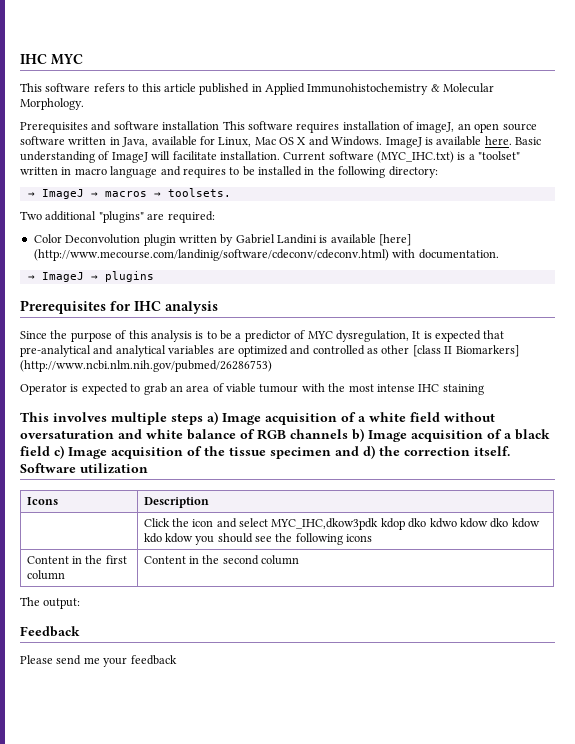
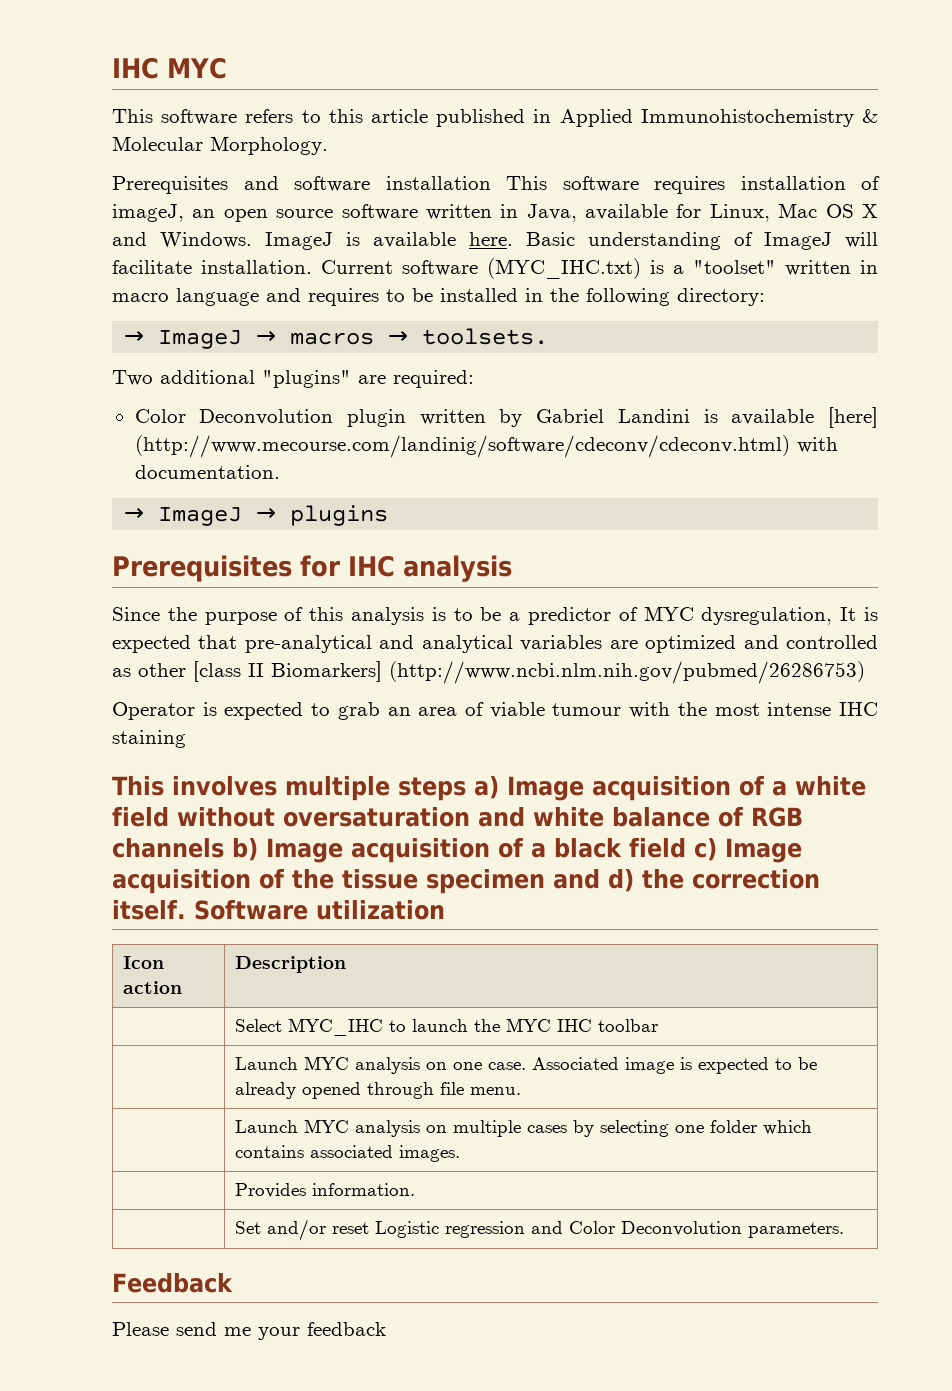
[26,497,58,505] Icons -> [122,956,164,969] [122,981,182,994] Icon action
[143,518,540,530] [143,533,373,545] [26,555,127,564] [26,570,65,580] [143,555,300,565] [20,597,81,609] Click the icon and select MYC_IHC,dkow3pdk kdop dko kdwo kdow dko kdow kdo kdow you should see the following icons // Content in the first column | Content in the second column // The output: -> [234,1018,658,1036] [234,1056,817,1074] [234,1082,521,1099] [234,1119,812,1137] [234,1145,460,1162] [234,1183,415,1198] [234,1219,844,1241] Select MYC_IHC to launch the MYC IHC toolbar // | Launch MYC analysis on one case. Associated image is expected to be already opened through file menu. // | Launch MYC analysis on multiple cases by selecting one folder which contains associated images. // | Provides information. // | Set and/or reset Logistic regression and Color Deconvolution parameters.

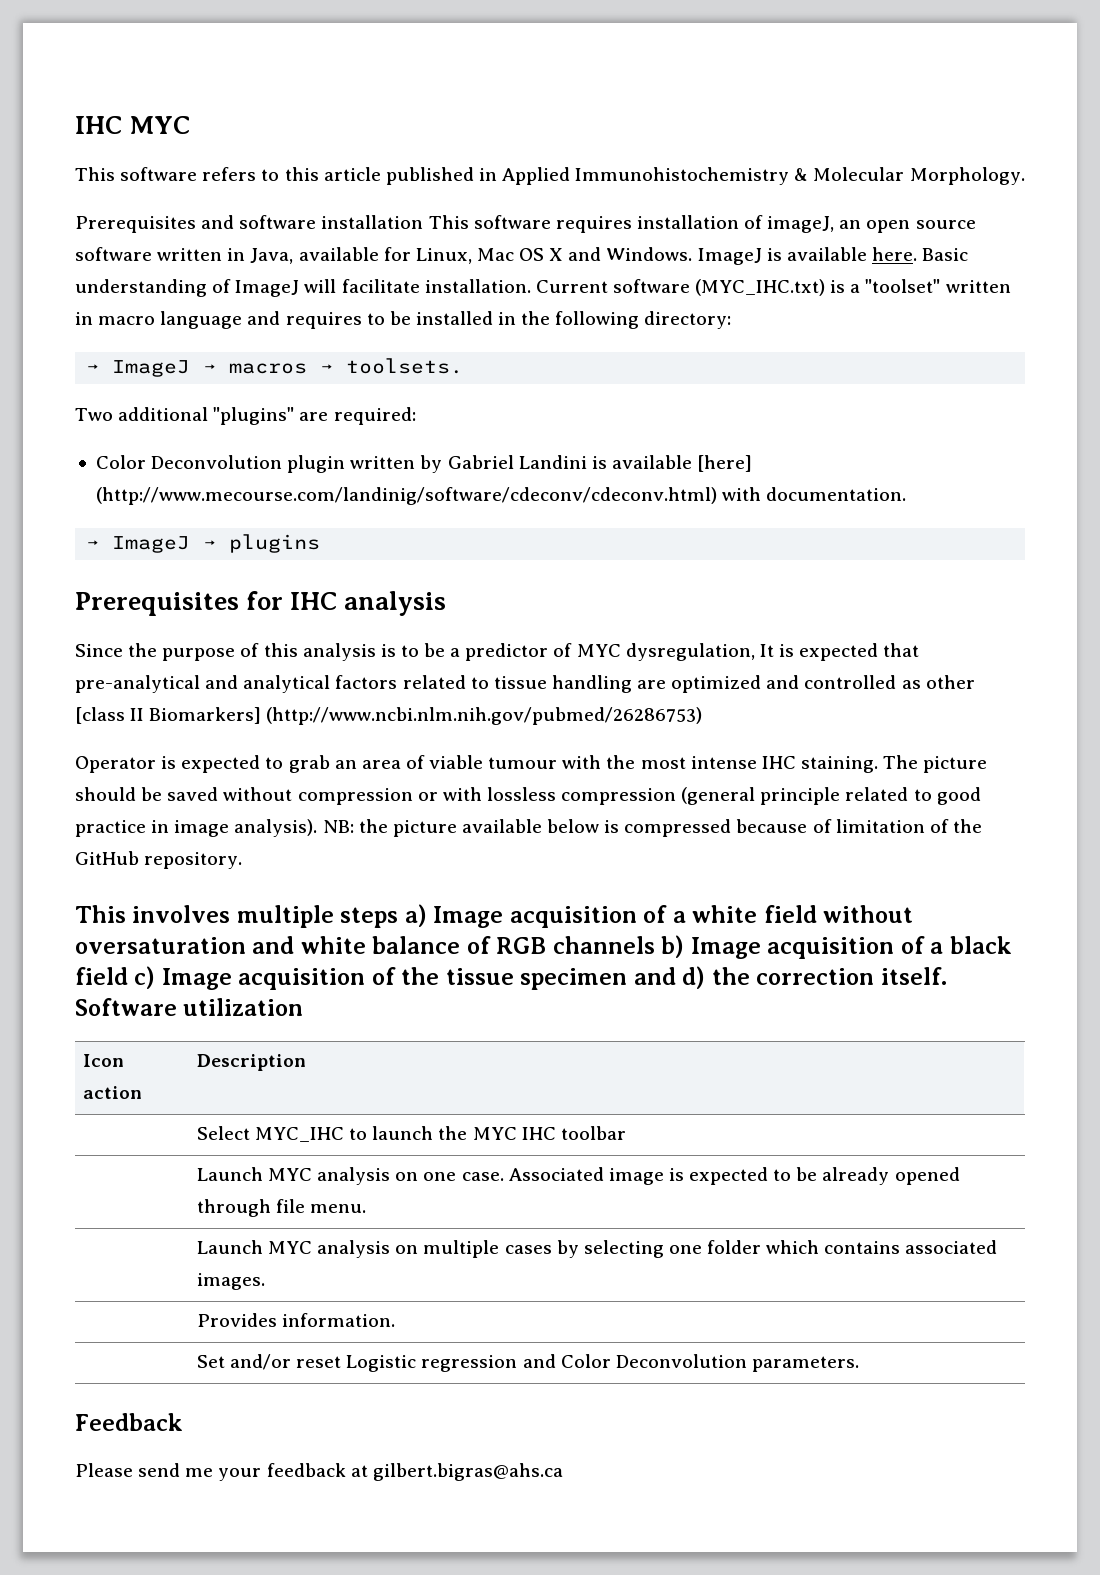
[520,635,603,651] variables -> [335,675,632,693] factors related to tissue handling
[112,730,186,748] staining -> [800,755,988,773] [75,787,981,805] [75,819,982,837] [75,851,243,869] staining. The picture should be saved without compression or with lossless compression (general principle related to good practice in image analysis). NB: the picture available below is compressed because of limitation of the GitHub repository.
(386, 1329) none -> [350,1463,563,1481] at gilbert.bigras@ahs.ca

